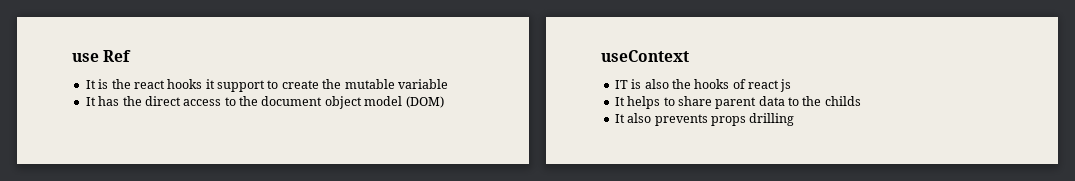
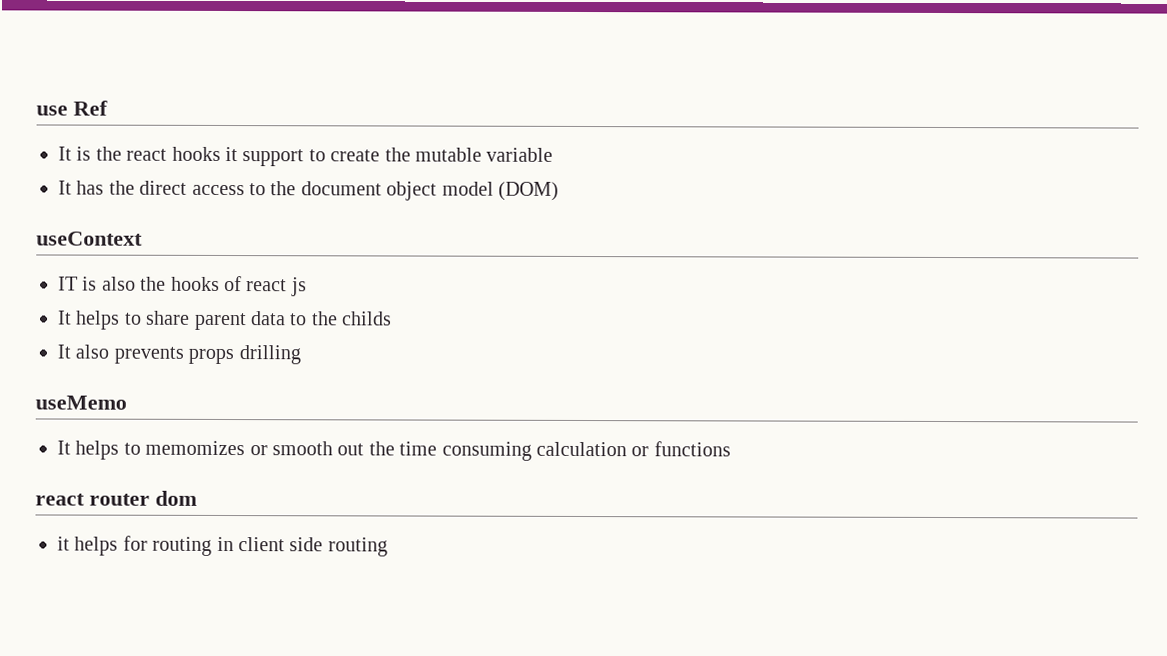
(795, 119) none -> [35,395,127,410] [57,440,731,461] [35,490,197,506] [57,535,388,557] // useMemo // It helps to memomizes or smooth out the time consuming calculation or functions // react router dom // it helps for routing in client side routing

